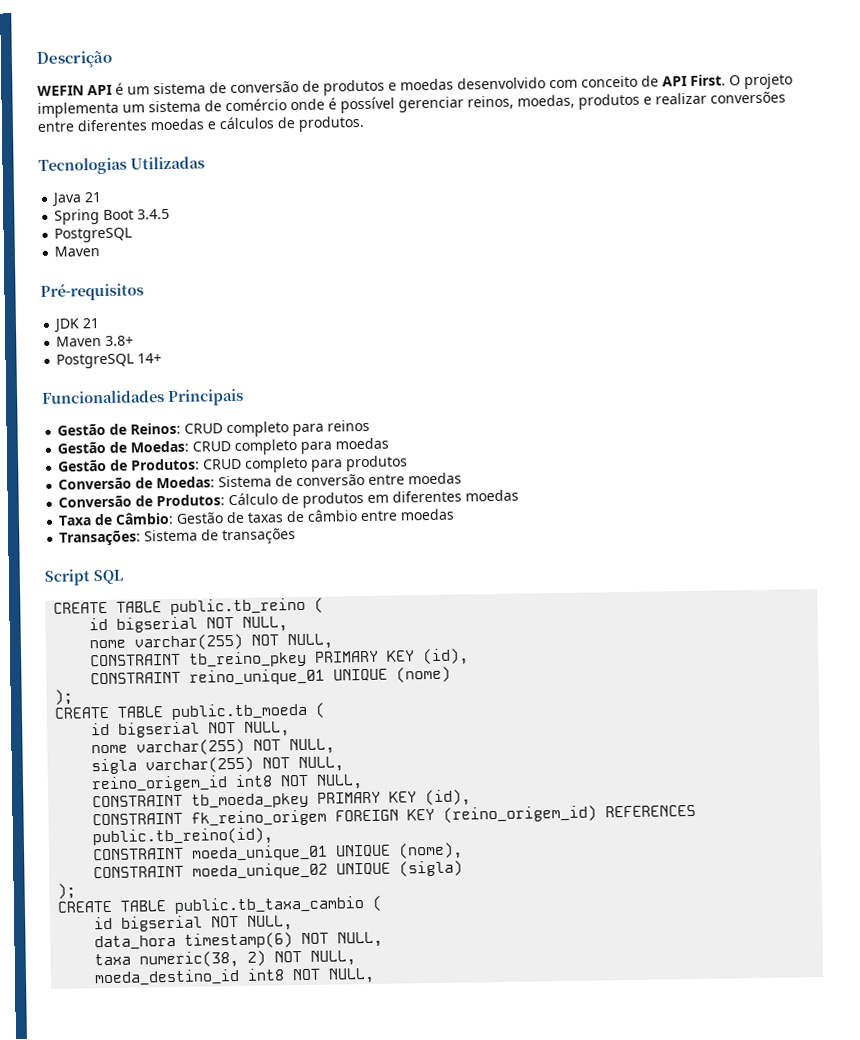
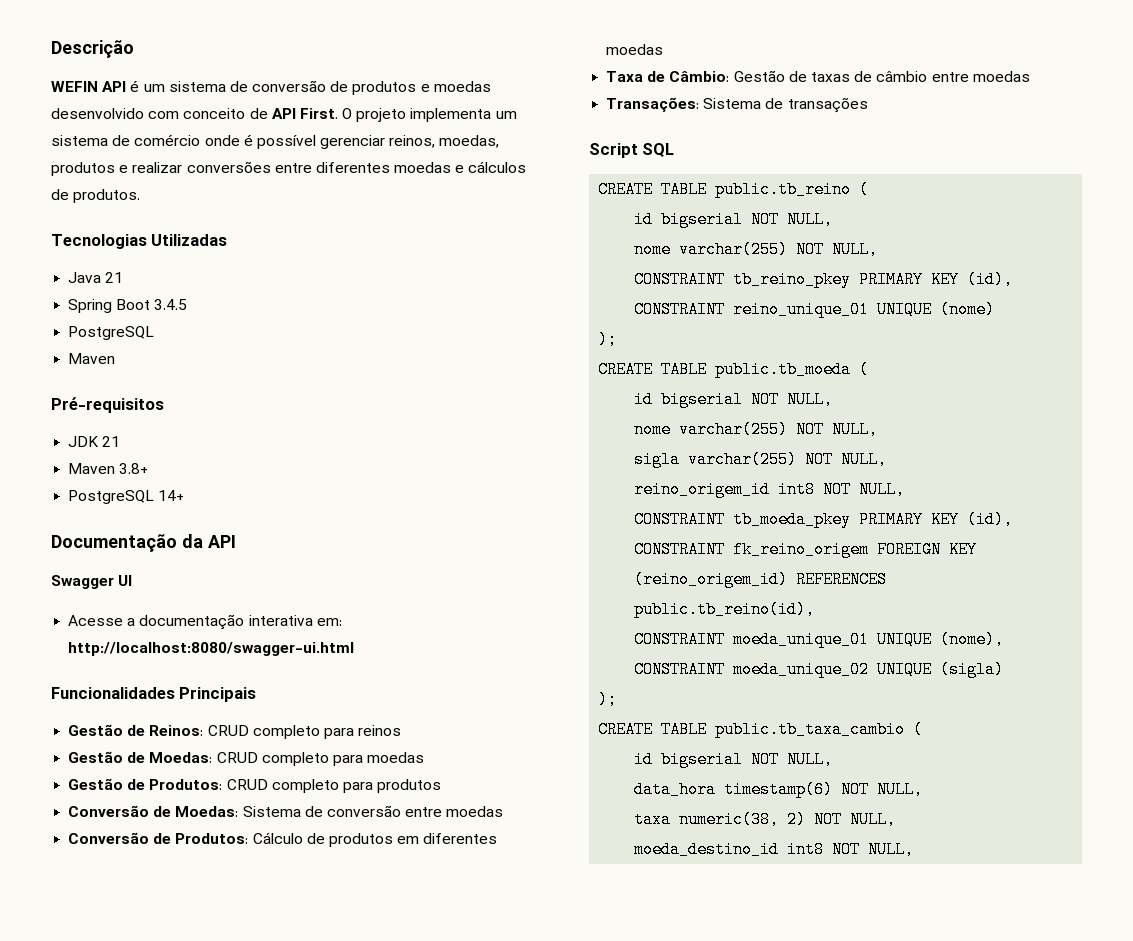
(163, 358) none -> [51,534,236,552] [51,575,133,589] [68,614,342,630] [68,642,355,656] // Documentação da API // Swagger UI // Acesse a documentação interativa em: http://localhost:8080/swagger-ui.html

